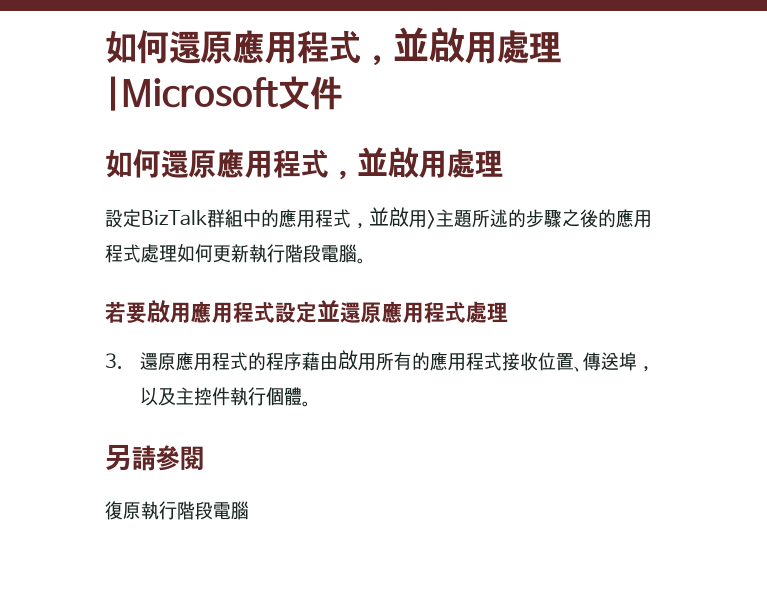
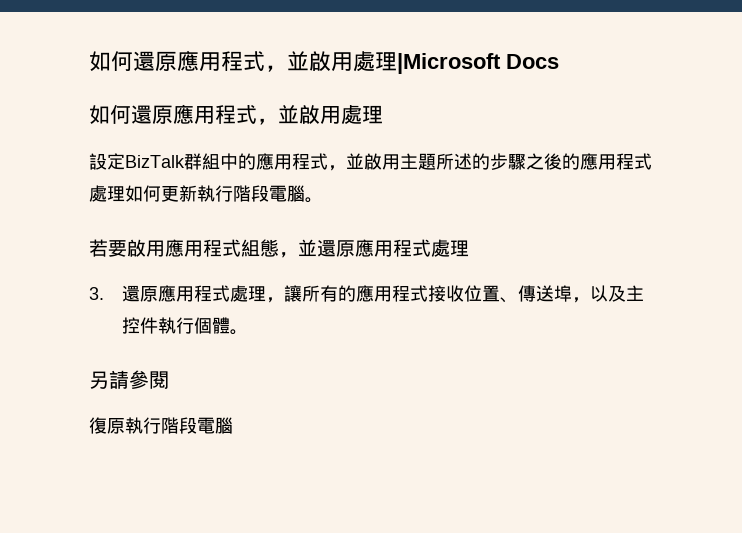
[277,76,342,110] 文件 -> [506,54,559,69] Docs
[426,210,436,229] > -> (400, 162) none
[275,301,317,323] 設定 -> [241,239,298,258] 組態，
[247,350,376,371] 的程序藉由啟用 -> [229,285,302,303] 處理，讓

